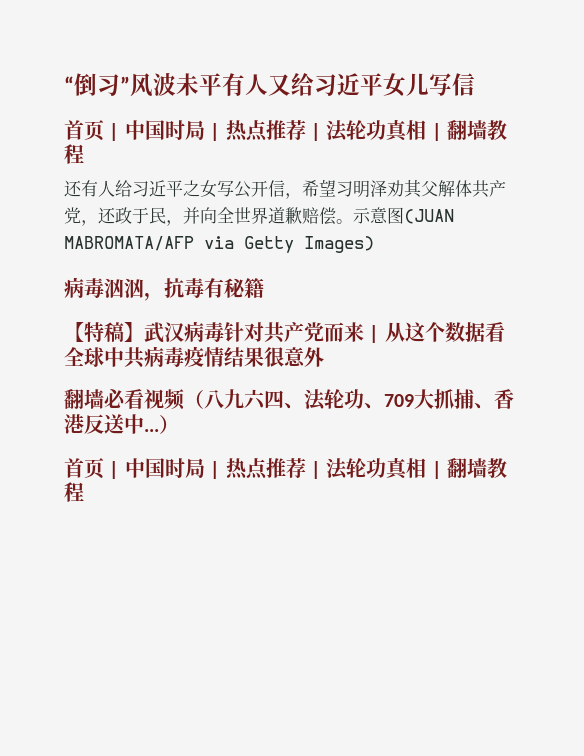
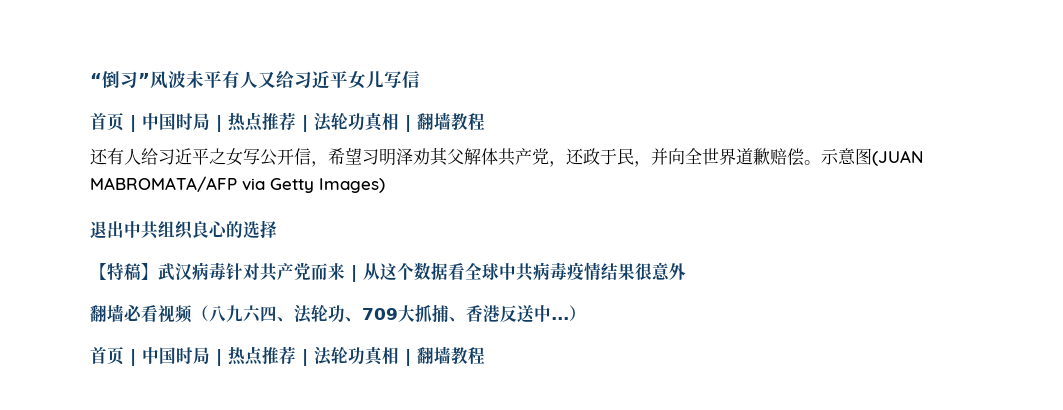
[64,277,264,301] 病毒汹汹，抗毒有秘籍 -> [90,220,277,240] 退出中共组织良心的选择

